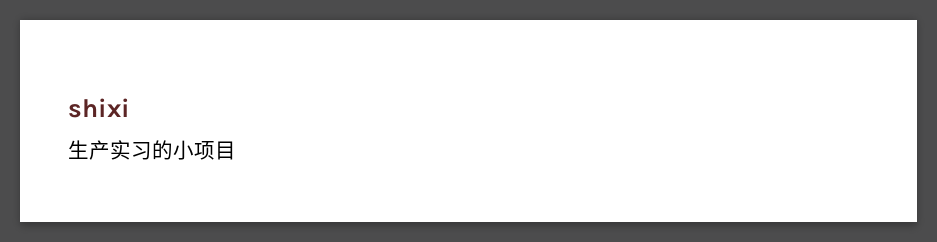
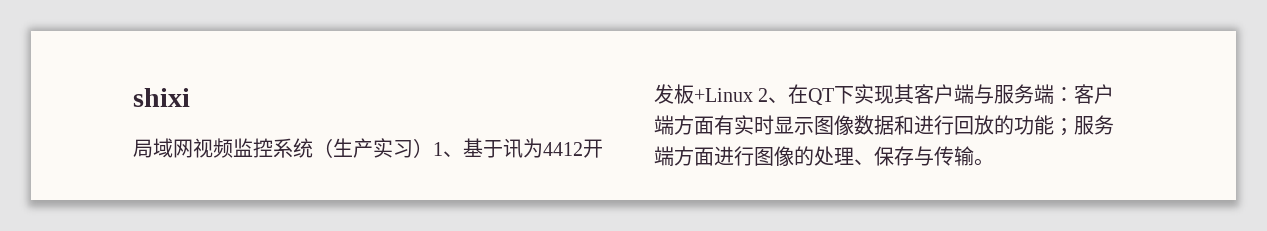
[68,140,236,160] 生产实习的小项目 -> [133,138,603,158] [654,84,1115,105] [654,115,1114,136] [654,146,994,166] 局域网视频监控系统（生产实习）1、基于讯为4412开发板+Linux 2、在QT下实现其客户端与服务端：客户端方面有实时显示图像数据和进行回放的功能；服务端方面进行图像的处理、保存与传输。

